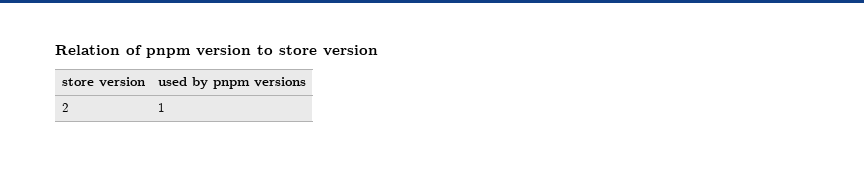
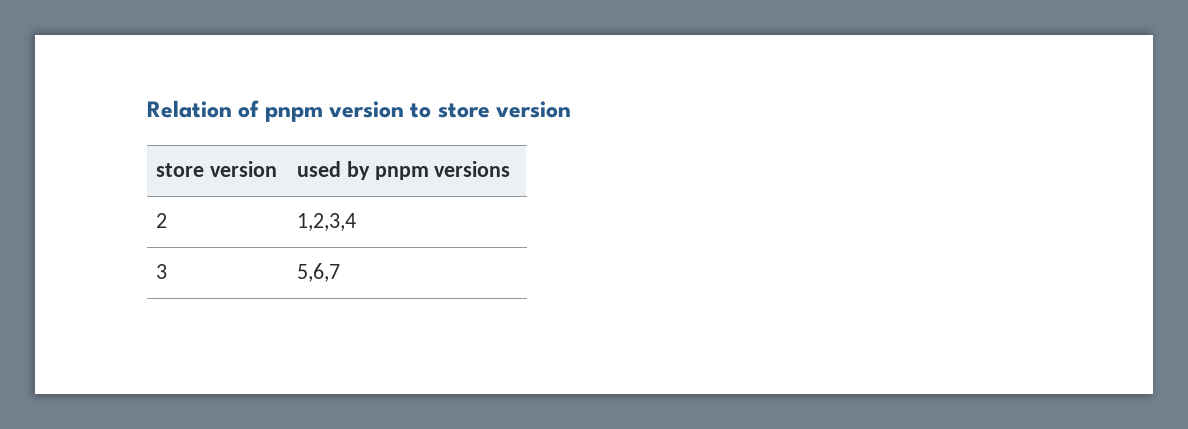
[157,103,165,112] 1 -> [296,213,356,231] [155,264,167,279] [296,263,340,282] 1,2,3,4 // 3 | 5,6,7

